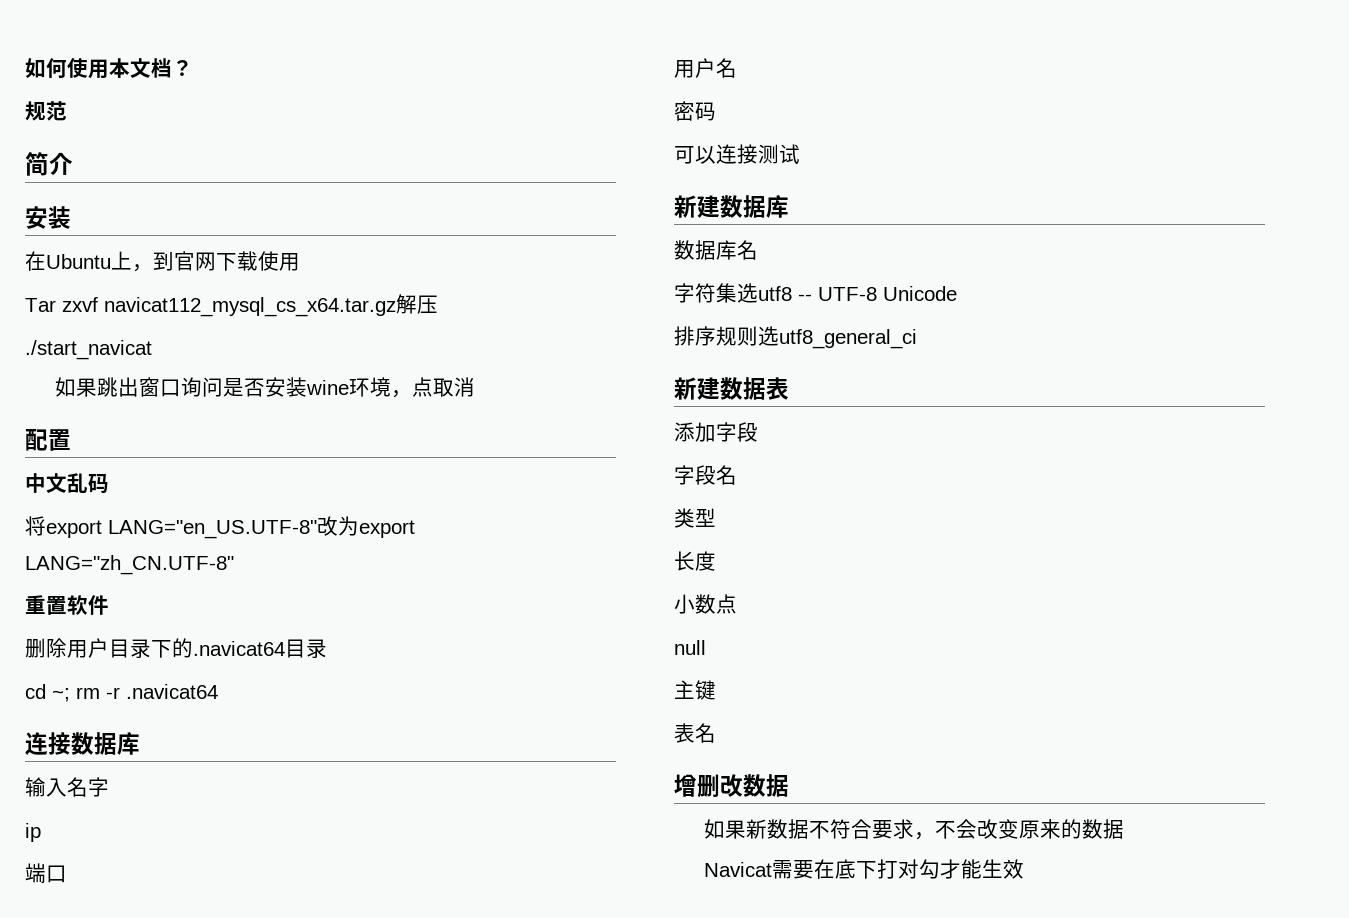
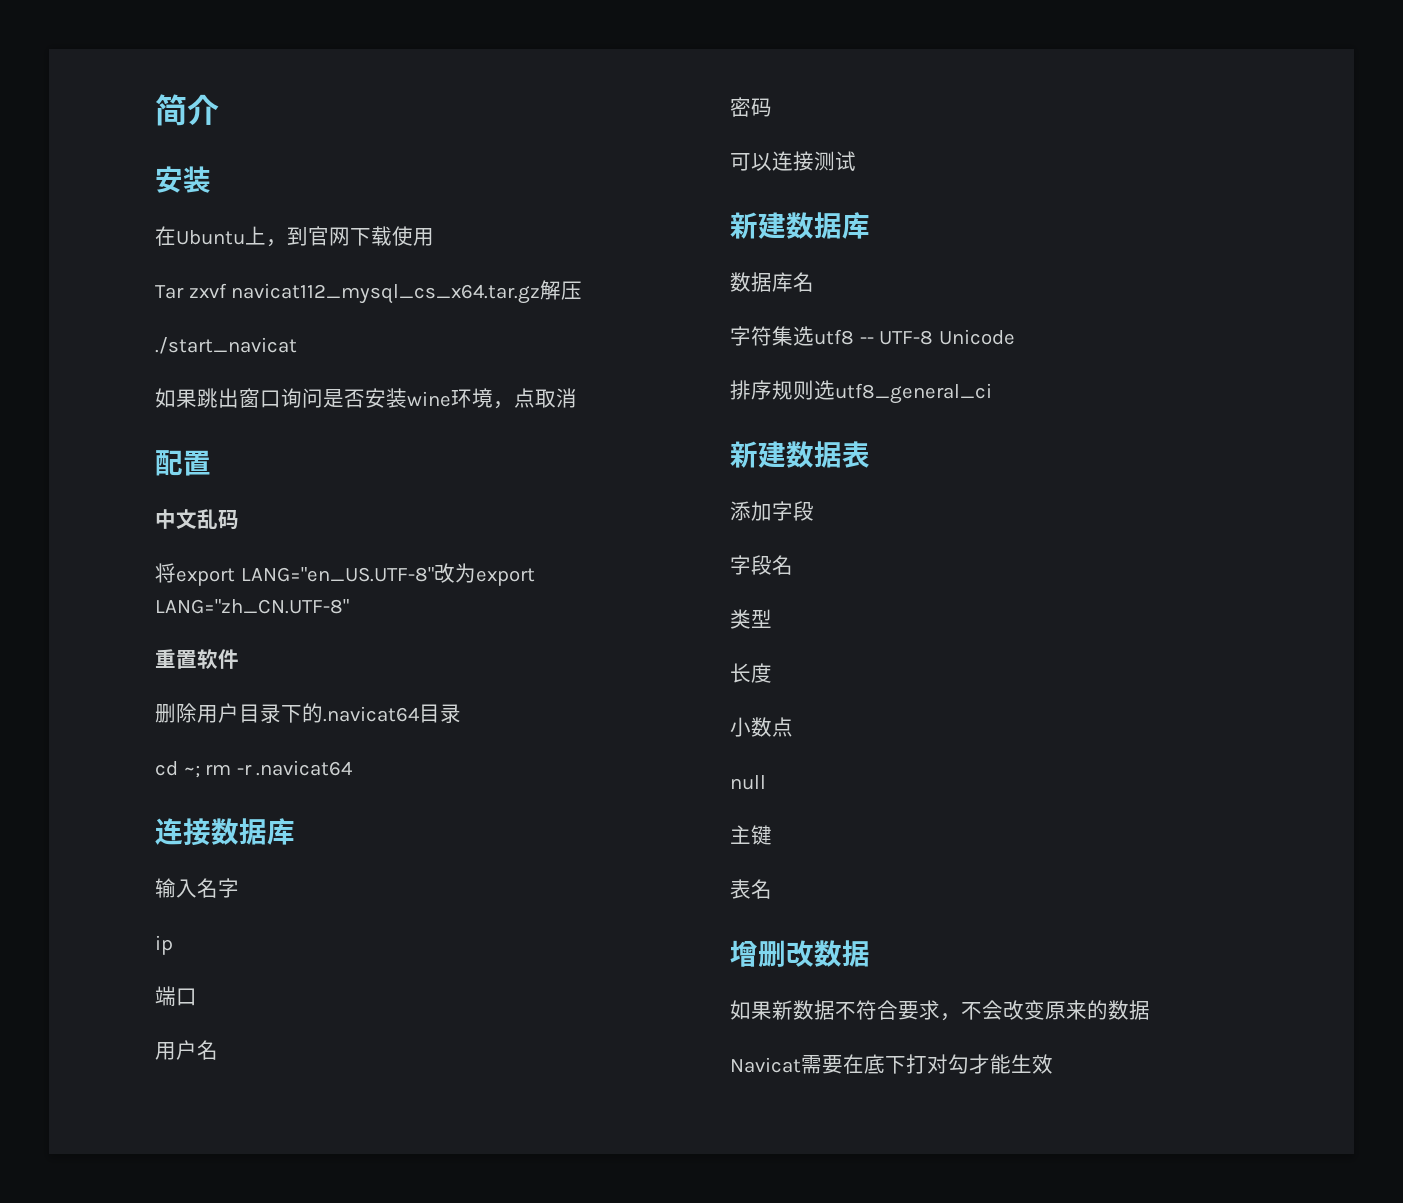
[25,58,193,79] [25,101,67,121] 如何使用本文档？ // 规范 // -> (155, 110) none

